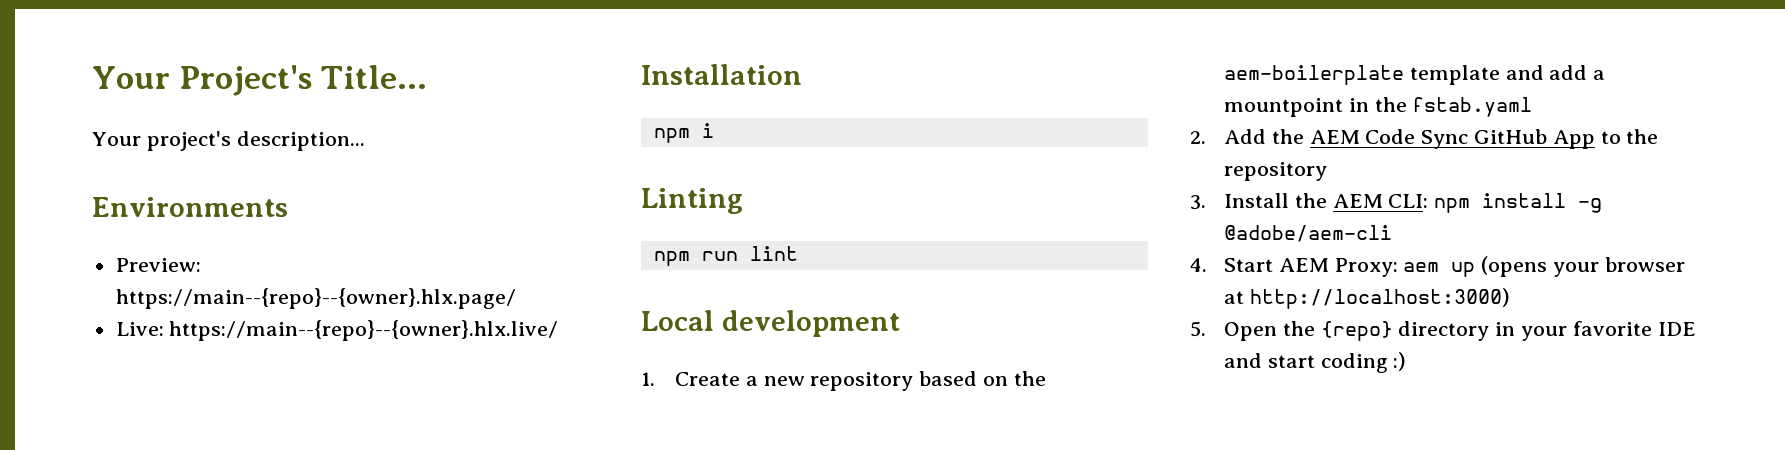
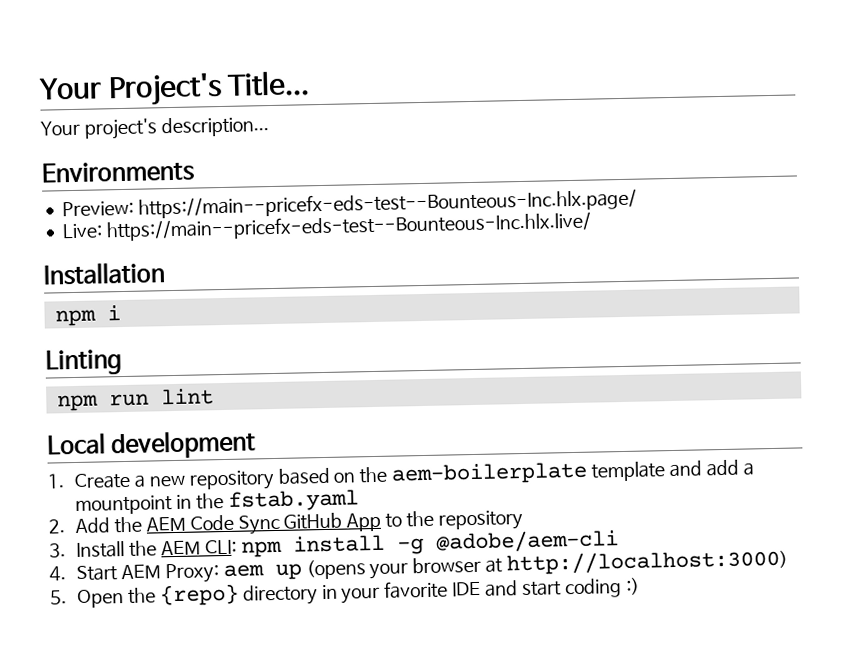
[115,288,516,309] https://main--{repo}--{owner}.hlx.page/ -> [137,188,637,219] https://main--pricefx-eds-test--Bounteous-Inc.hlx.page/
[169,320,559,341] https://main--{repo}--{owner}.hlx.live/ -> [105,211,592,242] https://main--pricefx-eds-test--Bounteous-Inc.hlx.live/

